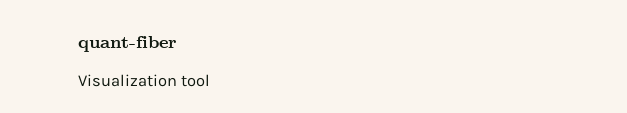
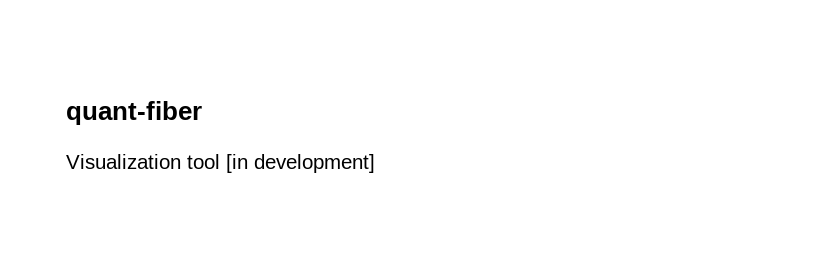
(211, 80) none -> [226,154,375,173] [in development]

